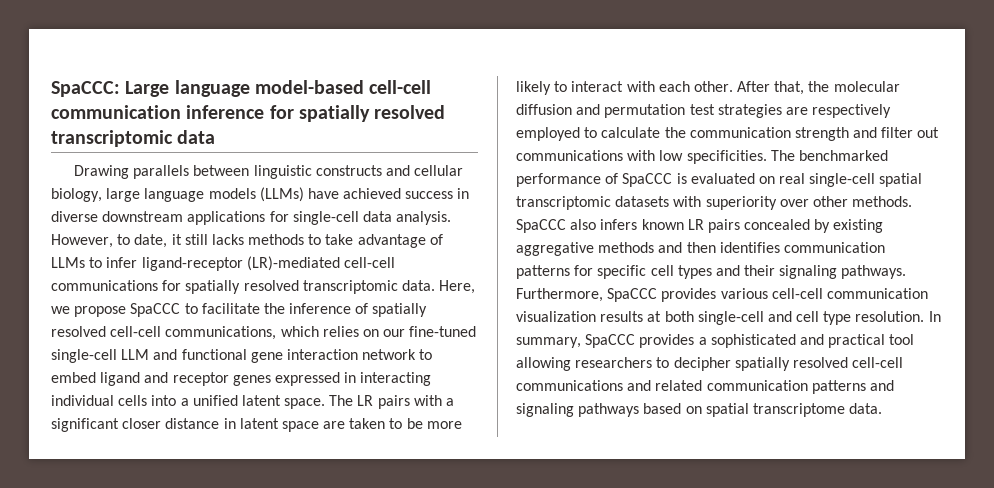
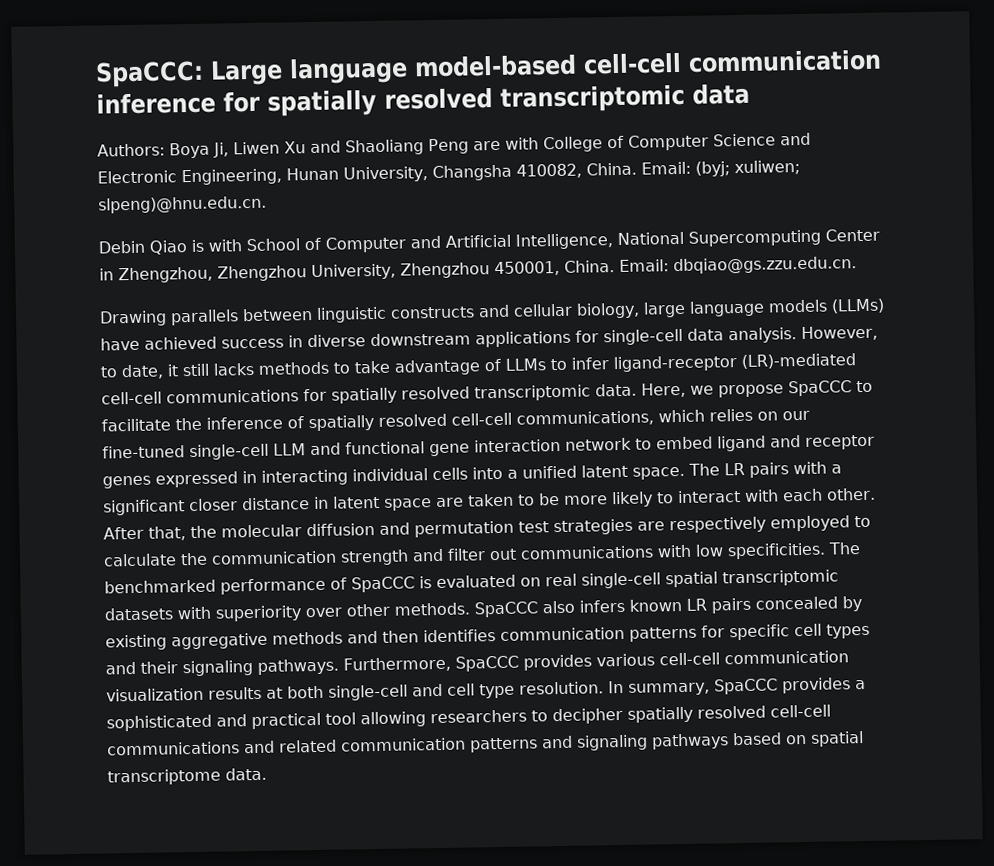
(216, 137) none -> [97,132,811,159] [97,159,800,186] [98,195,267,214] [98,228,880,255] [99,256,857,284] // Authors: Boya Ji, Liwen Xu and Shaoliang Peng are with College of Computer Science and Electronic Engineering, Hunan University, Changsha 410082, China. Email: (byj; xuliwen; slpeng)@hnu.edu.cn. // Debin Qiao is with School of Computer and Artificial Intelligence, National Supercomputing Center in Zhengzhou, Zhengzhou University, Zhengzhou 450001, China. Email: dbqiao@gs.zzu.edu.cn.

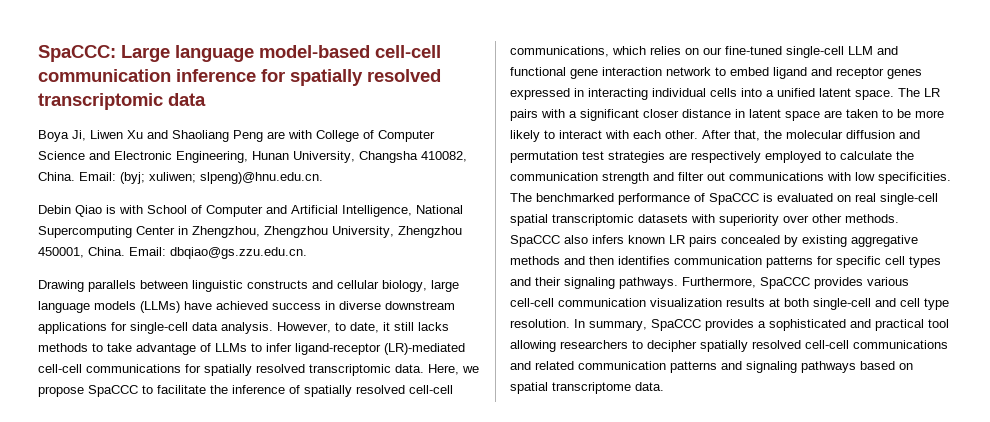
[97,143,165,157] Authors: -> (206, 99) none

